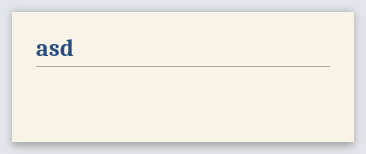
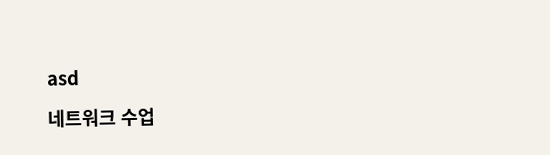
(74, 47) none -> [47,107,155,128] // 네트워크 수업

